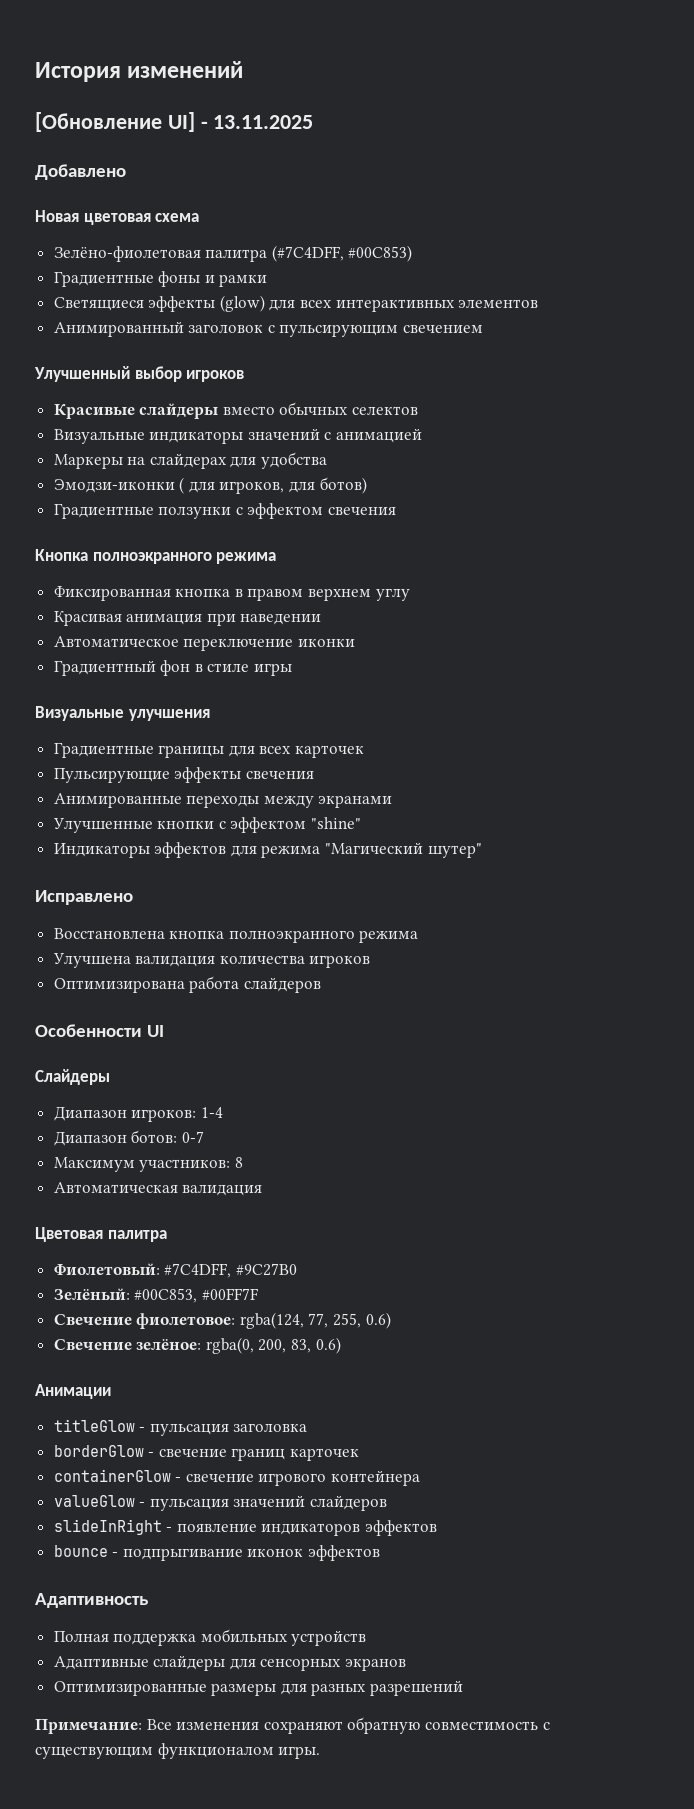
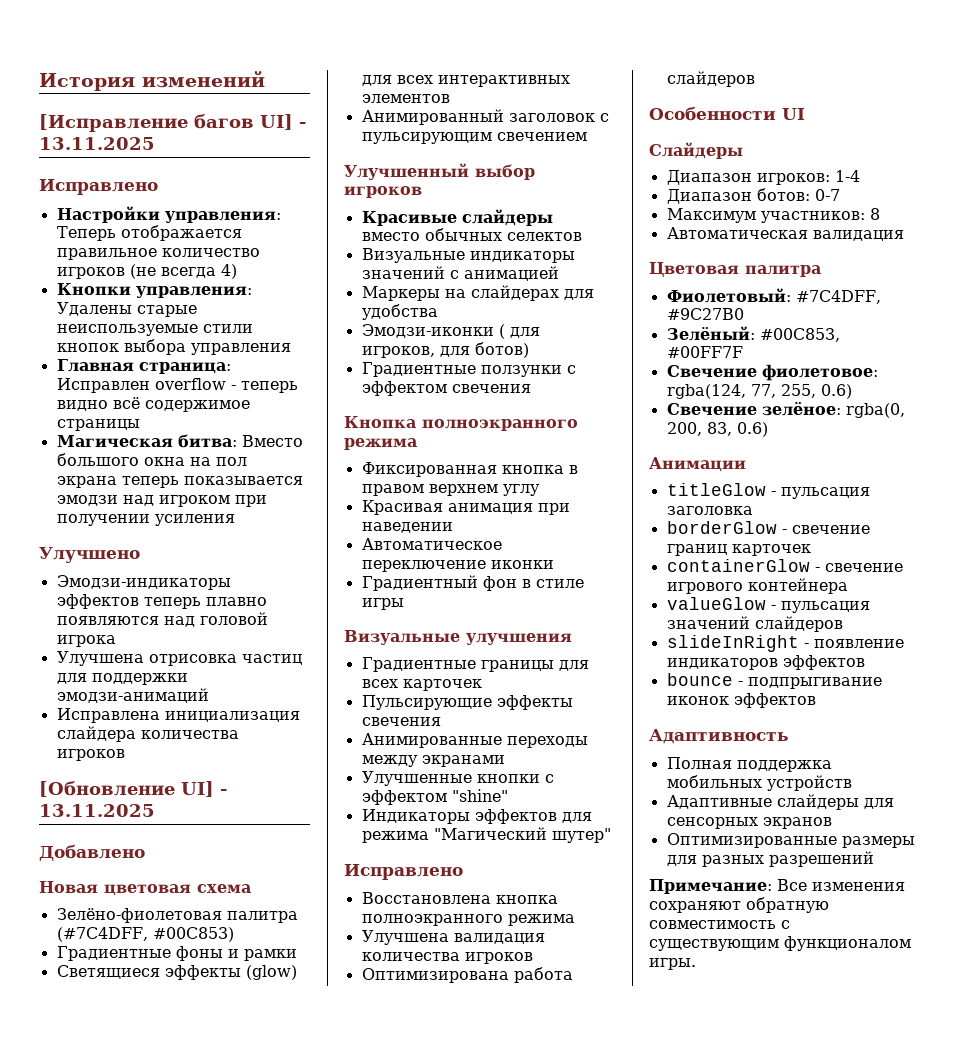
(244, 69) none -> [39,114,306,132] [39,137,155,150] [39,179,158,195] [56,206,281,223] [56,225,242,241] [56,248,260,260] [56,264,237,279] [56,283,252,298] [56,302,197,317] [56,324,253,336] [56,339,291,355] [56,359,231,374] [56,378,298,393] [56,397,250,412] [56,419,140,431] [56,434,303,448] [56,453,247,466] [56,476,303,488] [56,495,267,507] [56,514,235,526] [39,547,140,563] [56,575,231,590] [56,594,267,609] [56,612,268,627] [56,635,116,647] [56,651,302,666] [56,673,188,685] [56,688,209,703] [56,708,300,723] [56,726,239,742] [56,749,125,761] // [Исправление багов UI] - 13.11.2025 // Исправлено // Настройки управления: Теперь отображается правильное количество игроков (не всегда 4) // Кнопки управления: Удалены старые неиспользуемые стили кнопок выбора управления // Главная страница: Исправлен overflow - теперь видно всё содержимое страницы // Магическая битва: Вместо большого окна на пол экрана теперь показывается эмодзи над игроком при получении усиления // Улучшено // Эмодзи-индикаторы эффектов теперь плавно появляются над головой игрока // Улучшена отрисовка частиц для поддержки эмодзи-анимаций // Исправлена инициализация слайдера количества игроков

